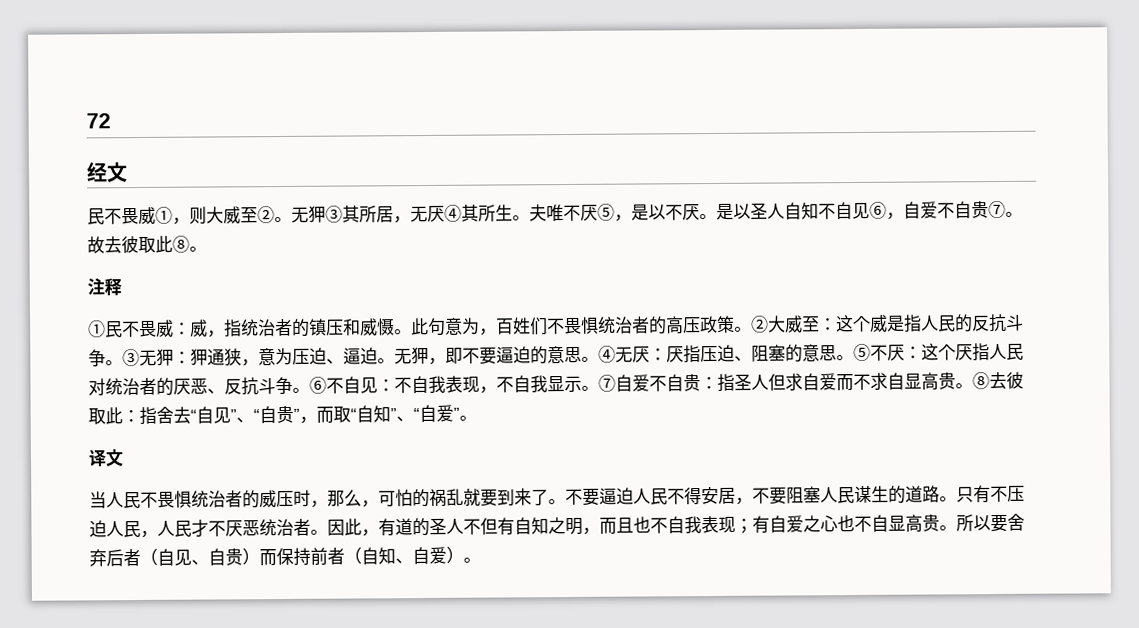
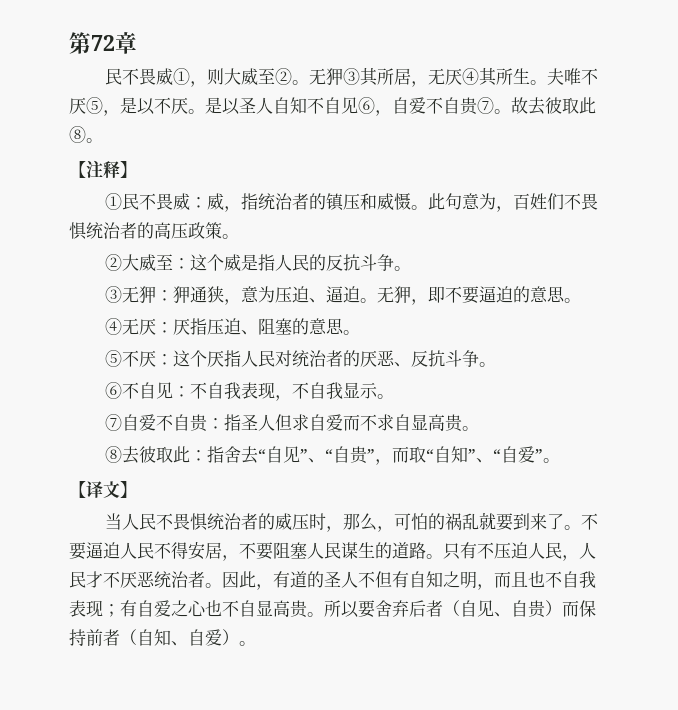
(86, 121) none -> [69,32,91,54] 第
[86,162,128,183] // 经文 -> [115,32,137,54] 章
(207, 249) none -> [69,161,86,178] 【
(122, 287) none -> [120,161,137,178] 】
(752, 329) none -> (239, 236) //
(123, 363) none -> (411, 268) //
(599, 359) none -> (581, 300) //
(854, 358) none -> (360, 332) //
(310, 390) none -> (496, 364) //
(599, 388) none -> (394, 396) //
(973, 386) none -> (479, 428) //
(477, 418) none -> [69,481,86,498] 【
(124, 458) none -> [120,481,137,498] 】

